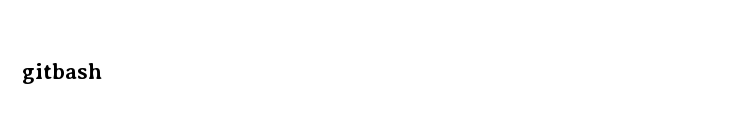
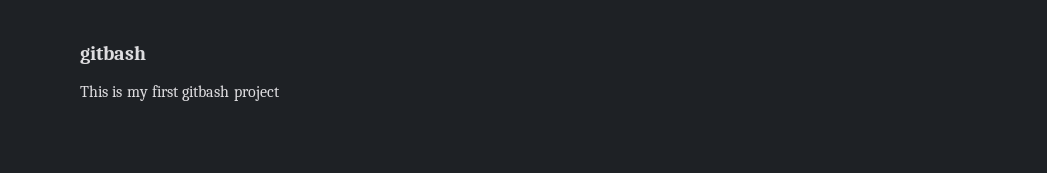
[22,63,102,84] gitbash -> [80,45,146,64] [80,85,280,101] gitbash // This is my first gitbash project

